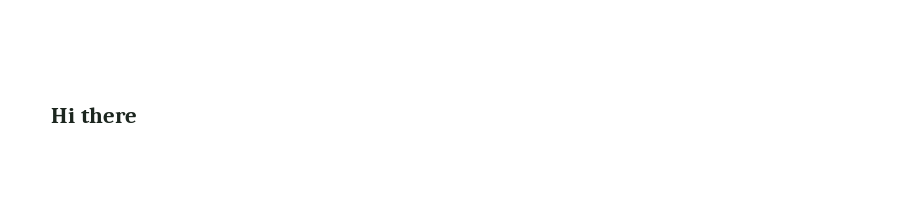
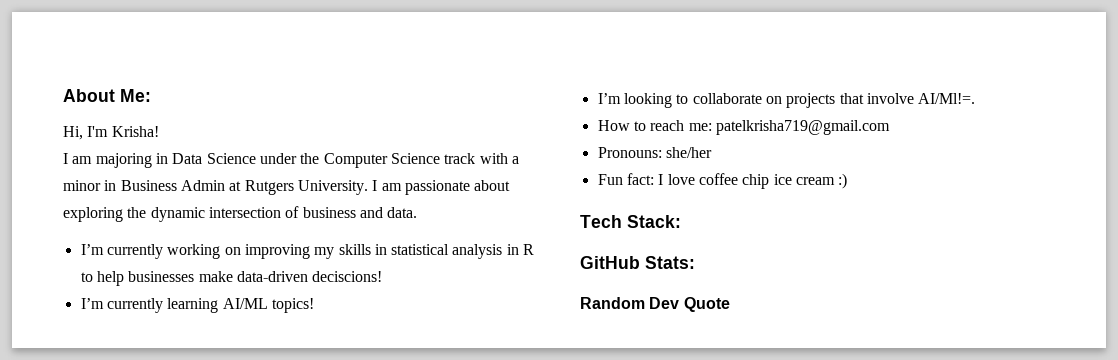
[51,107,138,123] Hi there -> [63,89,151,102] [63,126,159,140] [63,153,519,168] [63,180,511,195] [63,206,418,222] [80,244,535,259] [80,271,383,286] [80,298,314,313] [597,93,976,108] [597,120,890,135] [597,147,712,158] [597,173,848,189] [580,215,681,228] [580,256,695,269] [580,297,730,312] About Me: // Hi, I'm Krisha! // I am majoring in Data Science under the Computer Science track with a minor in Business Admin at Rutgers University. I am passionate about exploring the dynamic intersection of business and data. // I’m currently working on improving my skills in statistical analysis in R to help businesses make data-driven deciscions! // I’m currently learning AI/ML topics! // I’m looking to collaborate on projects that involve AI/Ml!=. // How to reach me: patelkrisha719@gmail.com // Pronouns: she/her // Fun fact: I love coffee chip ice cream :) // Tech Stack: // GitHub Stats: // Random Dev Quote

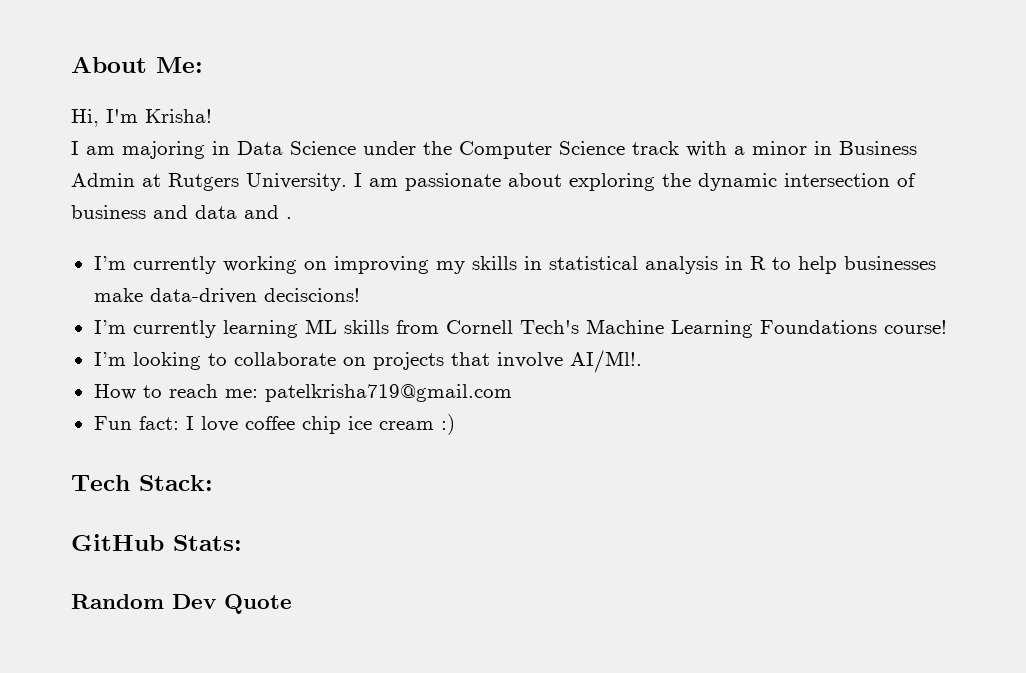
[387,207,418,218] data. -> [195,205,292,219] data and .
[222,298,314,313] AI/ML topics! -> [304,319,947,338] ML skills from Cornell Tech's Machine Learning Foundations course!
[918,93,976,104] AI/Ml!=. -> [569,350,642,373] AI/Ml!.
[597,147,712,158] // Pronouns: she/her -> (512, 393) none

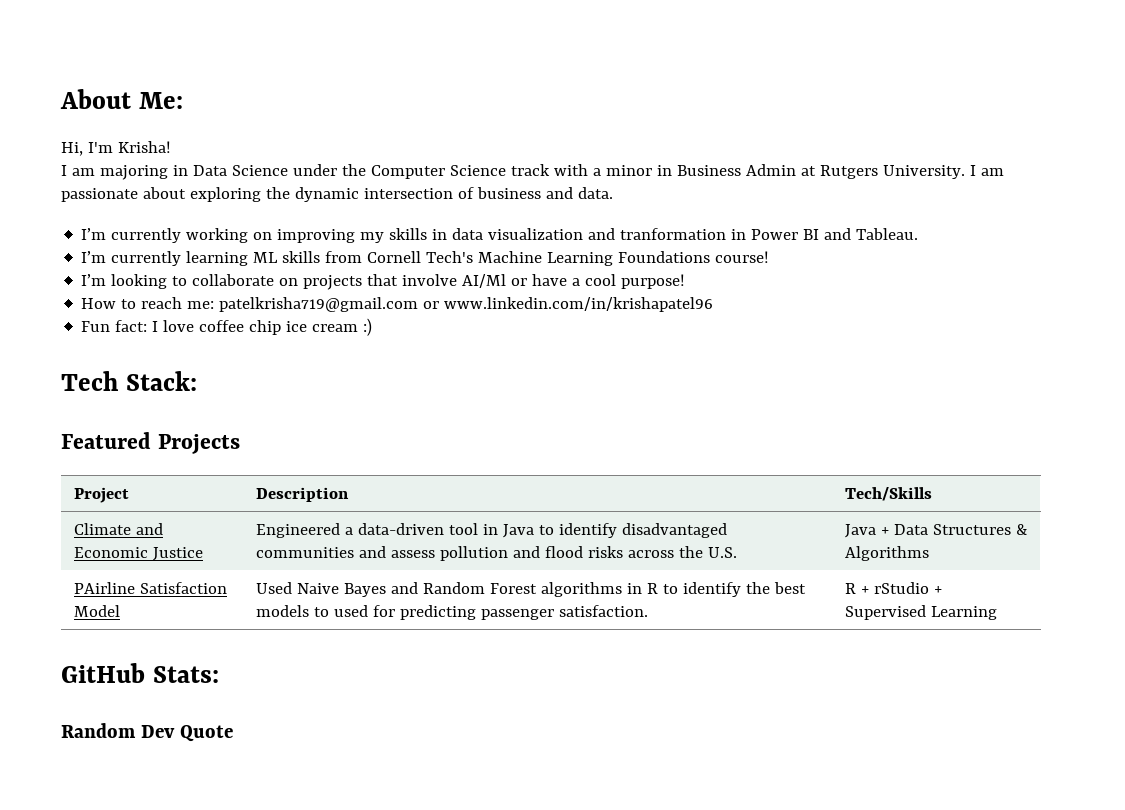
[195,205,292,219] data and . -> [577,187,613,199] data.
[548,256,936,274] [93,288,360,304] statistical analysis in R to help businesses make data-driven deciscions! -> [452,228,919,240] data visualization and tranformation in Power BI and Tableau.
[569,350,642,373] AI/Ml!. -> [462,274,686,289] AI/Ml or have a cool purpose!
(512, 393) none -> [423,297,714,312] or www.linkedin.com/in/krishapatel96
(213, 483) none -> [61,432,240,454] [74,487,130,503] [256,487,350,502] [845,487,933,501] [74,523,164,535] [74,547,204,561] [256,523,728,538] [256,546,738,561] [845,524,1028,538] [845,546,930,561] [74,582,228,594] [74,605,121,617] [256,582,807,597] [256,605,649,620] [845,582,943,594] [845,605,998,620] // Featured Projects // Project | Description | Tech/Skills // Climate and Economic Justice | Engineered a data-driven tool in Java to identify disadvantaged communities and assess pollution and flood risks across the U.S. | Java + Data Structures & Algorithms // PAirline Satisfaction Model | Used Naive Bayes and Random Forest algorithms in R to identify the best models to used for predicting passenger satisfaction. | R + rStudio + Supervised Learning

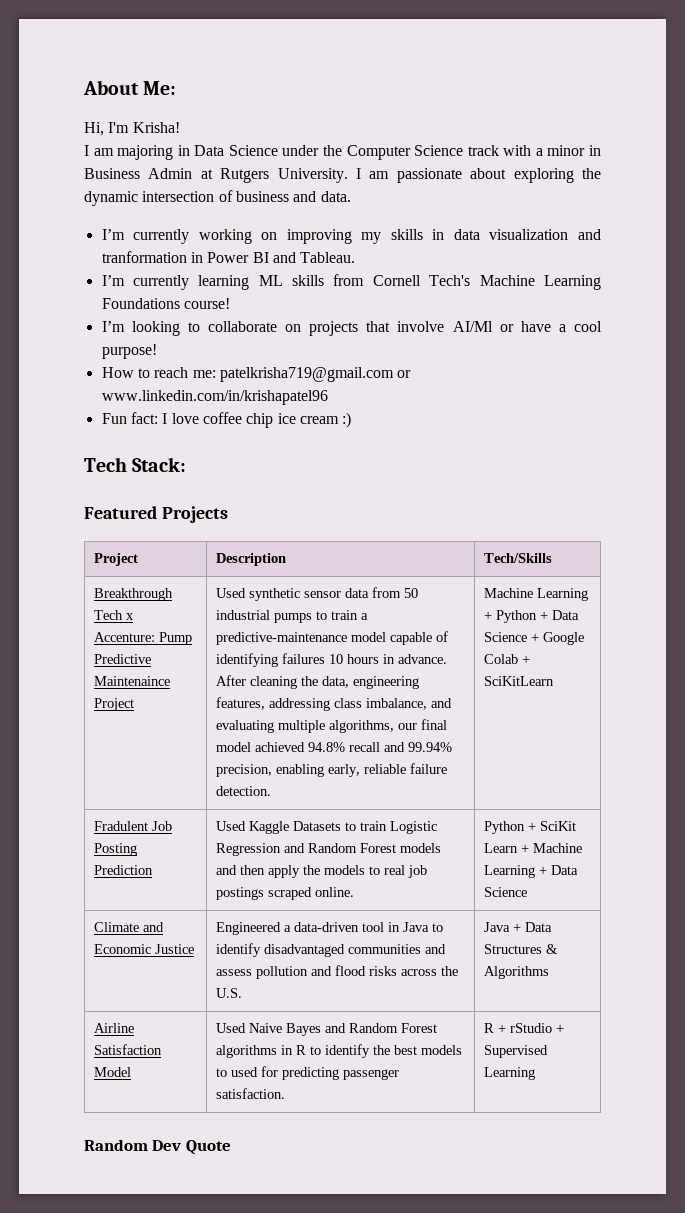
(933, 494) none -> [94,588,174,601] [94,610,135,620] [94,632,193,645] [94,654,152,664] [94,676,171,686] [94,698,135,711] [216,587,419,601] [216,610,369,623] [216,631,449,645] [216,653,448,667] [216,675,420,689] [216,697,453,711] [216,719,448,733] [216,742,453,752] [216,763,448,777] [216,786,272,796] [484,588,589,601] [484,610,580,623] [484,632,585,645] [484,654,531,664] [484,676,555,686] [94,821,173,831] [94,843,138,856] [94,865,154,875] [216,821,438,834] [216,843,442,856] [216,865,428,878] [216,887,355,900] [484,821,577,834] [484,843,583,853] [484,865,579,878] [484,887,528,897] // Breakthrough Tech x Accenture: Pump Predictive Maintenaince Project | Used synthetic sensor data from 50 industrial pumps to train a predictive-maintenance model capable of identifying failures 10 hours in advance. After cleaning the data, engineering features, addressing class imbalance, and evaluating multiple algorithms, our final model achieved 94.8% recall and 99.94% precision, enabling early, reliable failure detection. | Machine Learning + Python + Data Science + Google Colab + SciKitLearn // Fradulent Job Posting Prediction | Used Kaggle Datasets to train Logistic Regression and Random Forest models and then apply the models to real job postings scraped online. | Python + SciKit Learn + Machine Learning + Data Science
[74,582,136,594] PAirline -> [94,1023,135,1033] Airline
[61,663,219,683] // GitHub Stats: -> (536, 1073) none

